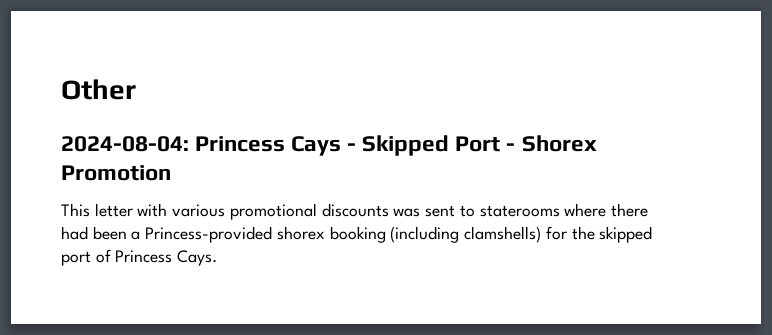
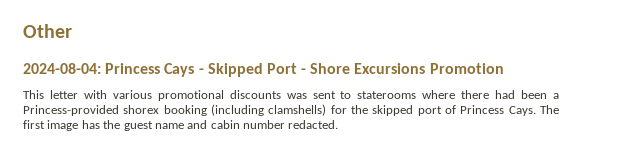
[521,135,597,152] Shorex -> [310,63,426,74] Shore Excursions
(218, 258) none -> [539,105,559,114] [23,120,339,131] The first image has the guest name and cabin number redacted.

